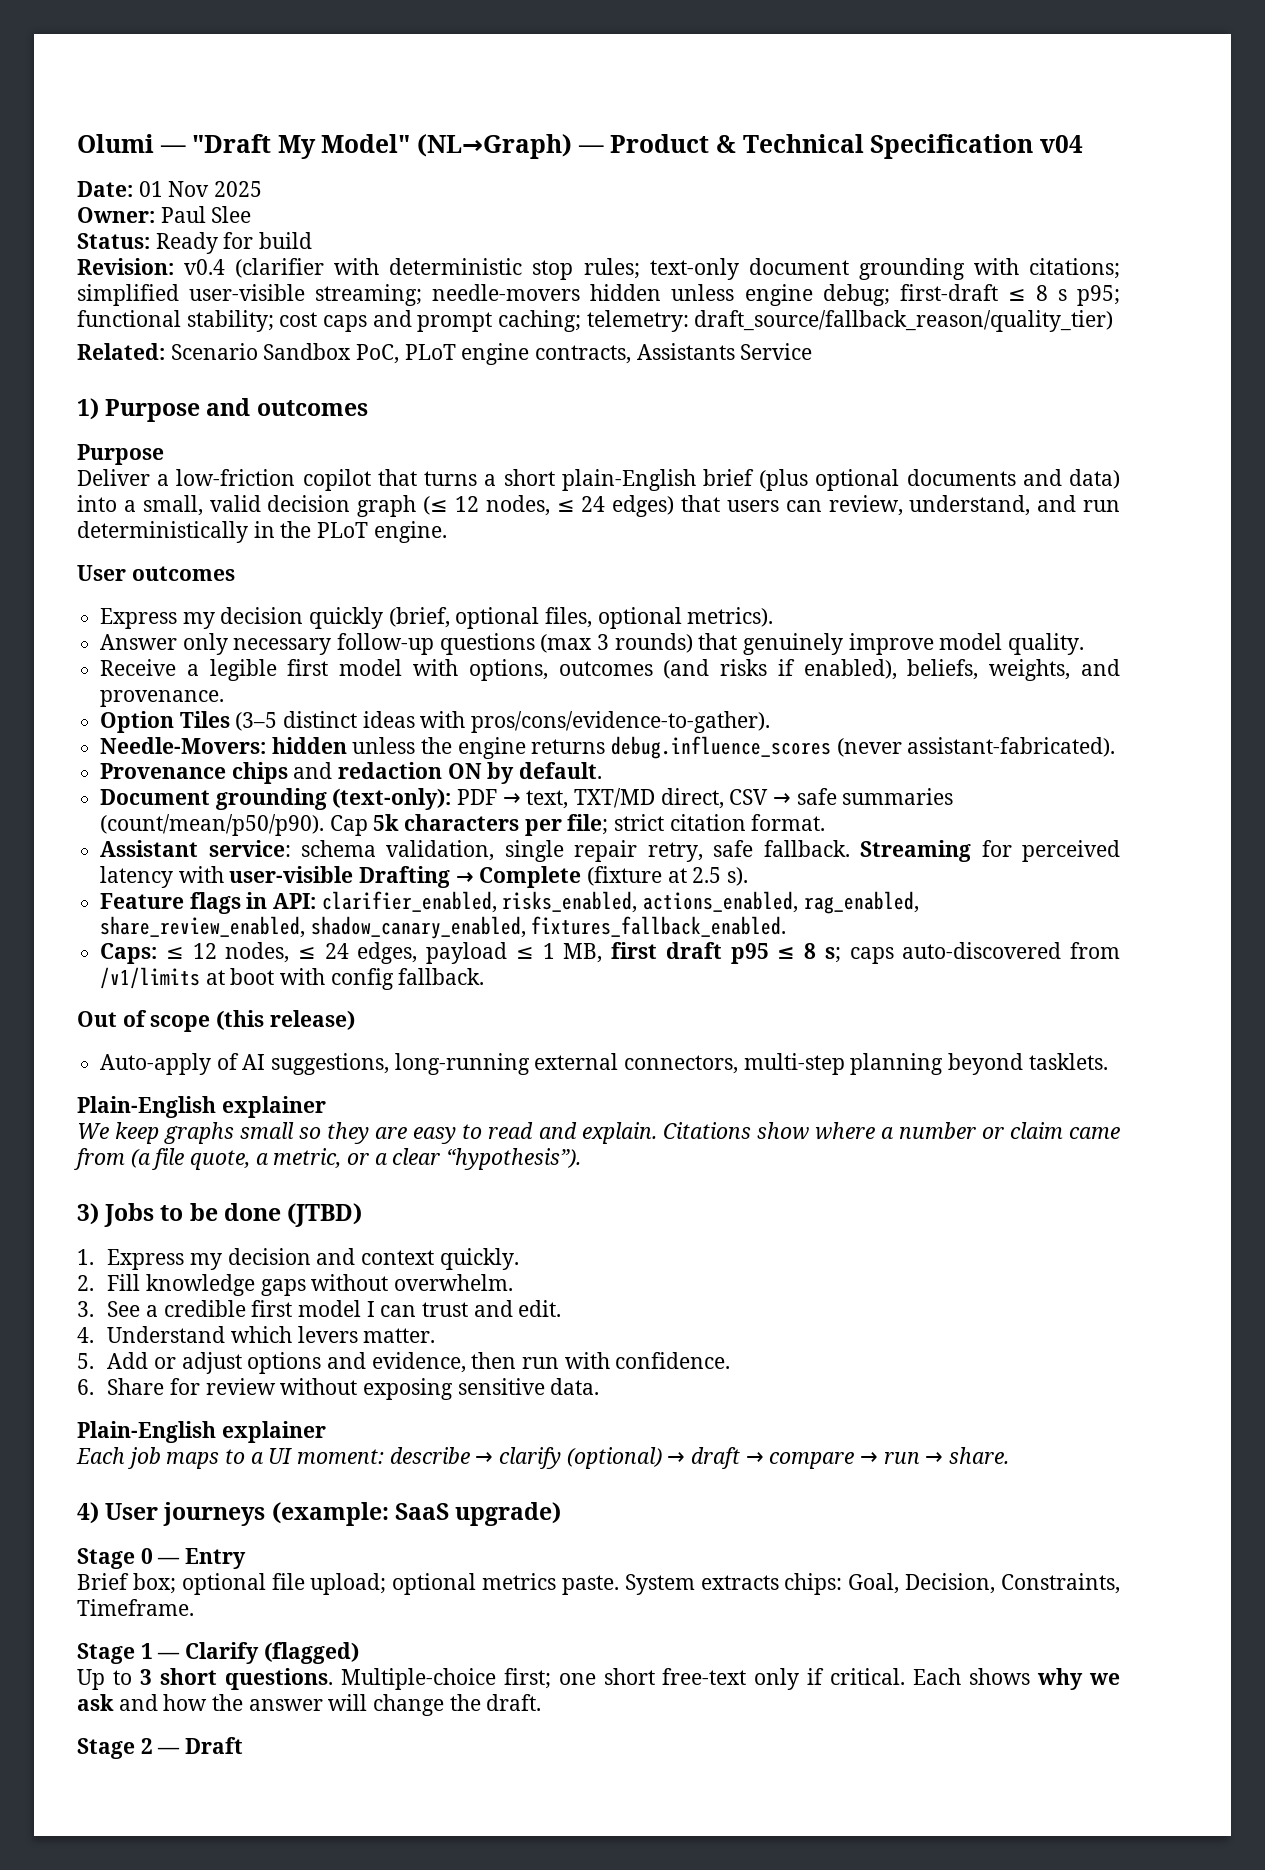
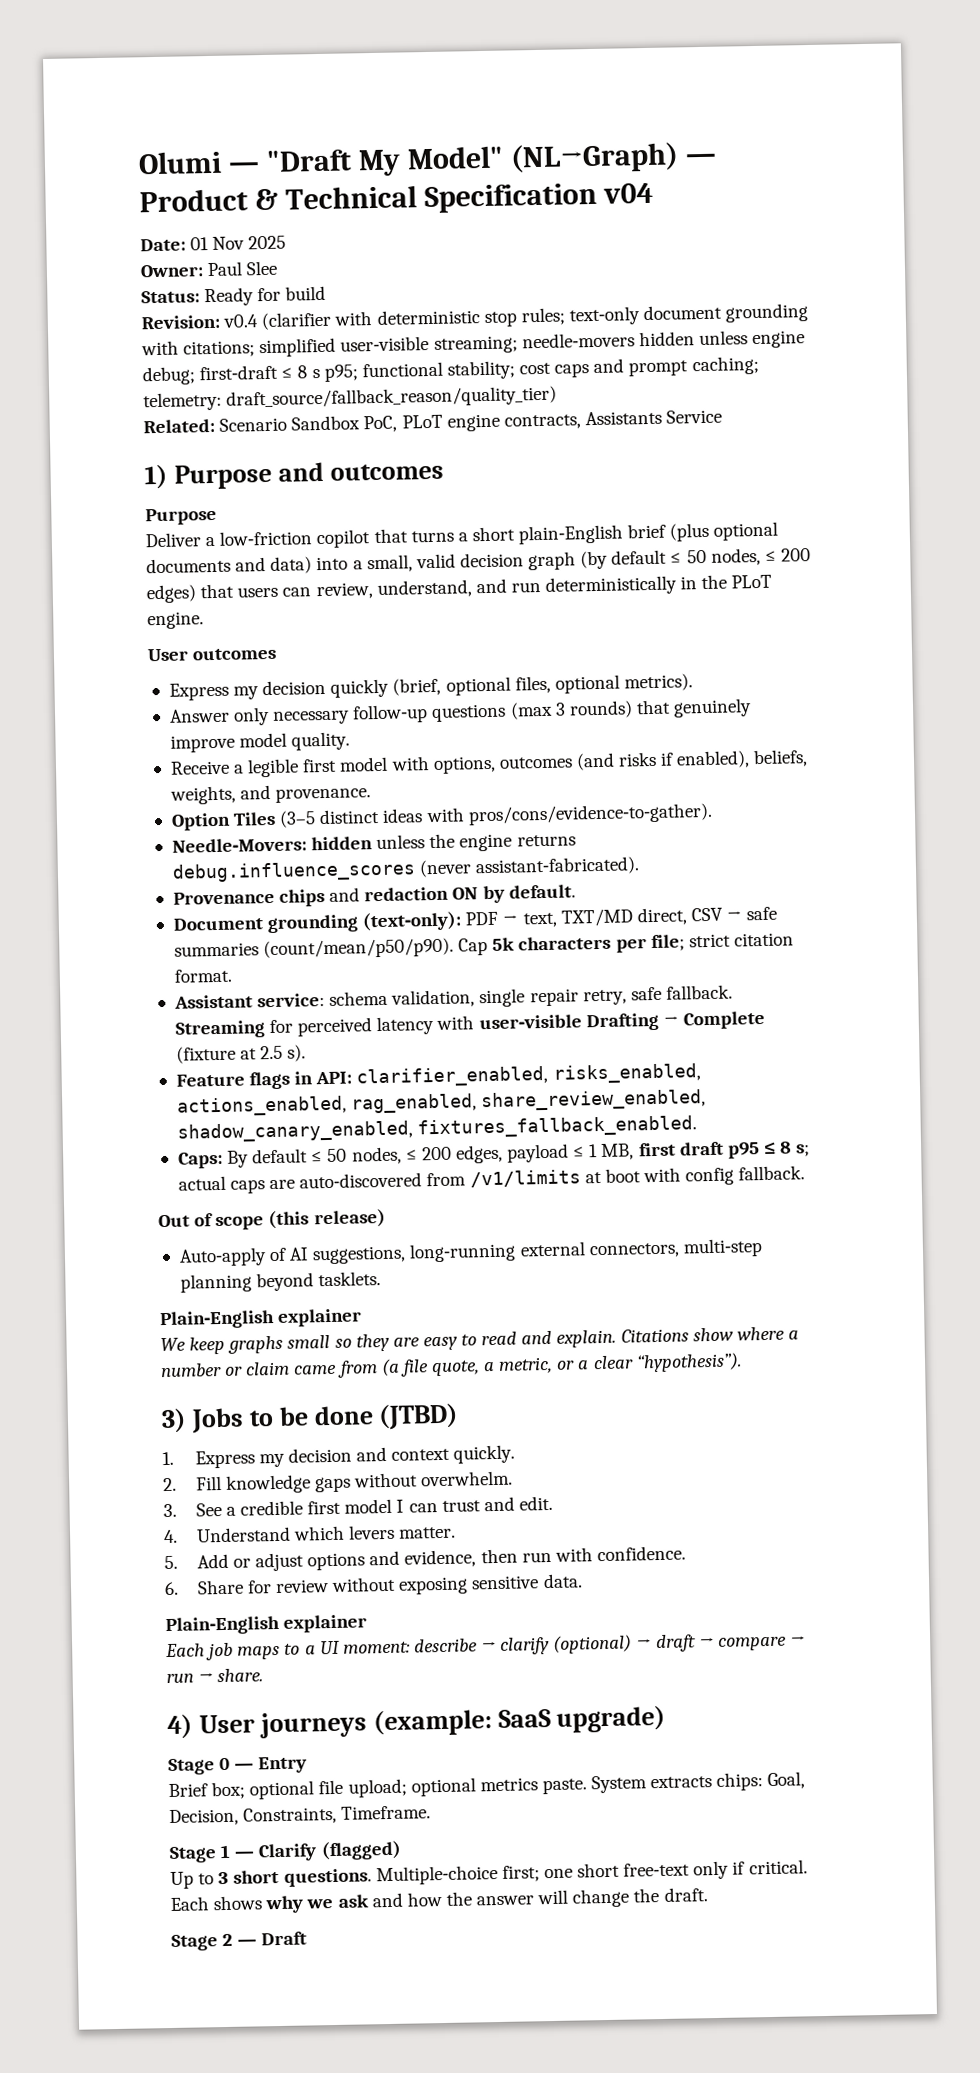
[423,495,606,516] (≤ 12 nodes, ≤ 24 -> [580,547,811,570] (by default ≤ 50 nodes, ≤ 200
[165,942,349,963] ≤ 12 nodes, ≤ 24 -> [227,1146,452,1168] By default ≤ 50 nodes, ≤ 200
[849,947,894,964] caps -> [177,1175,296,1194] actual caps are

